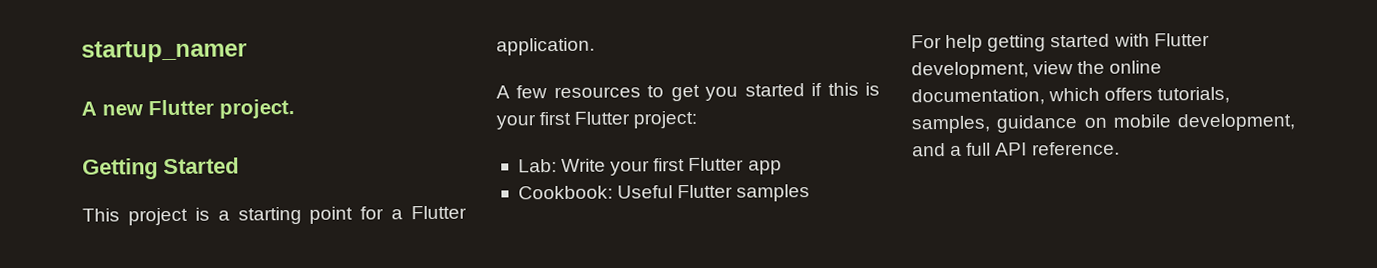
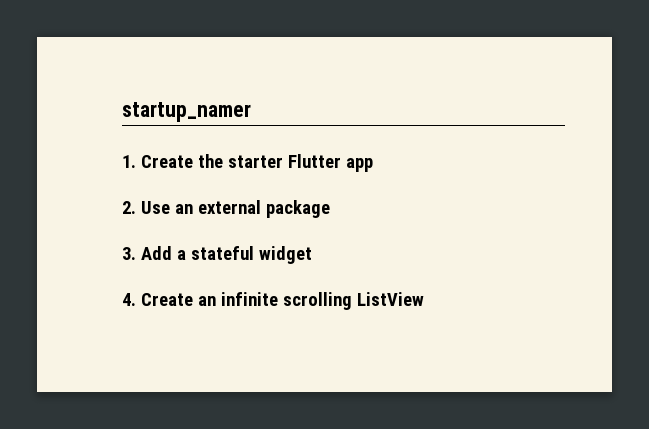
[81,99,295,119] [82,157,239,180] [82,205,467,226] [496,37,595,56] [496,82,880,102] [496,110,698,130] [517,157,782,176] [517,184,811,202] [911,32,1210,53] [911,60,1163,80] [911,86,1231,106] [911,113,1295,134] [912,141,1120,157] A new Flutter project. // Getting Started // This project is a starting point for a Flutter application. // A few resources to get you started if this is your first Flutter project: // Lab: Write your first Flutter app // Cookbook: Useful Flutter samples // For help getting started with Flutter development, view the online documentation, which offers tutorials, samples, guidance on mobile development, and a full API reference. -> [122,154,373,172] [122,200,330,218] [122,246,312,264] [122,292,424,310] 1. Create the starter Flutter app // 2. Use an external package // 3. Add a stateful widget // 4. Create an infinite scrolling ListView

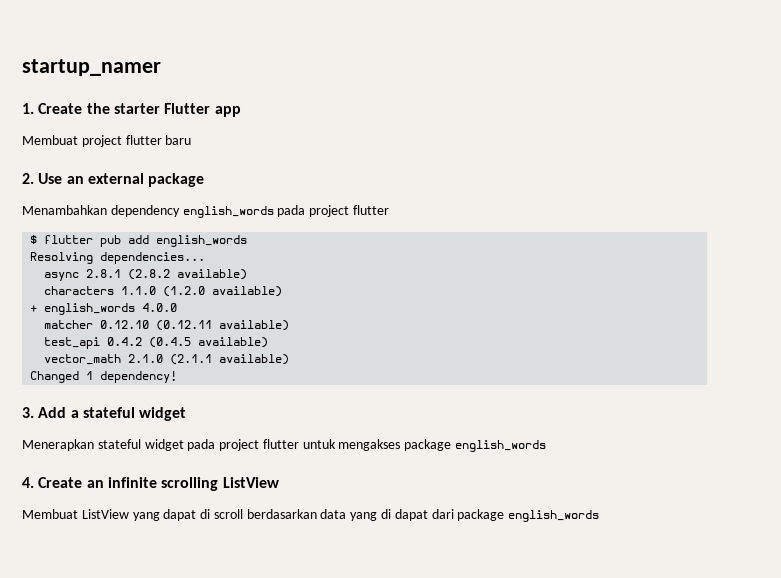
(373, 165) none -> [22,135,192,147] // Membuat project flutter baru
(330, 209) none -> [22,205,389,218] [30,235,248,247] [30,252,206,264] [44,269,248,281] [44,286,283,297] [30,303,178,315] [44,320,290,331] [44,337,269,349] [44,354,290,365] [30,371,178,383] // Menambahkan dependency english_words pada project flutter // $ flutter pub add english_words // Resolving dependencies... // async 2.8.1 (2.8.2 available) // characters 1.1.0 (1.2.0 available) // + english_words 4.0.0 // matcher 0.12.10 (0.12.11 available) // test_api 0.4.2 (0.4.5 available) // vector_math 2.1.0 (2.1.1 available) // Changed 1 dependency!
(312, 255) none -> [22,439,547,452] // Menerapkan stateful widget pada project flutter untuk mengakses package english_words
(424, 299) none -> [22,509,600,522] // Membuat ListView yang dapat di scroll berdasarkan data yang di dapat dari package english_words

